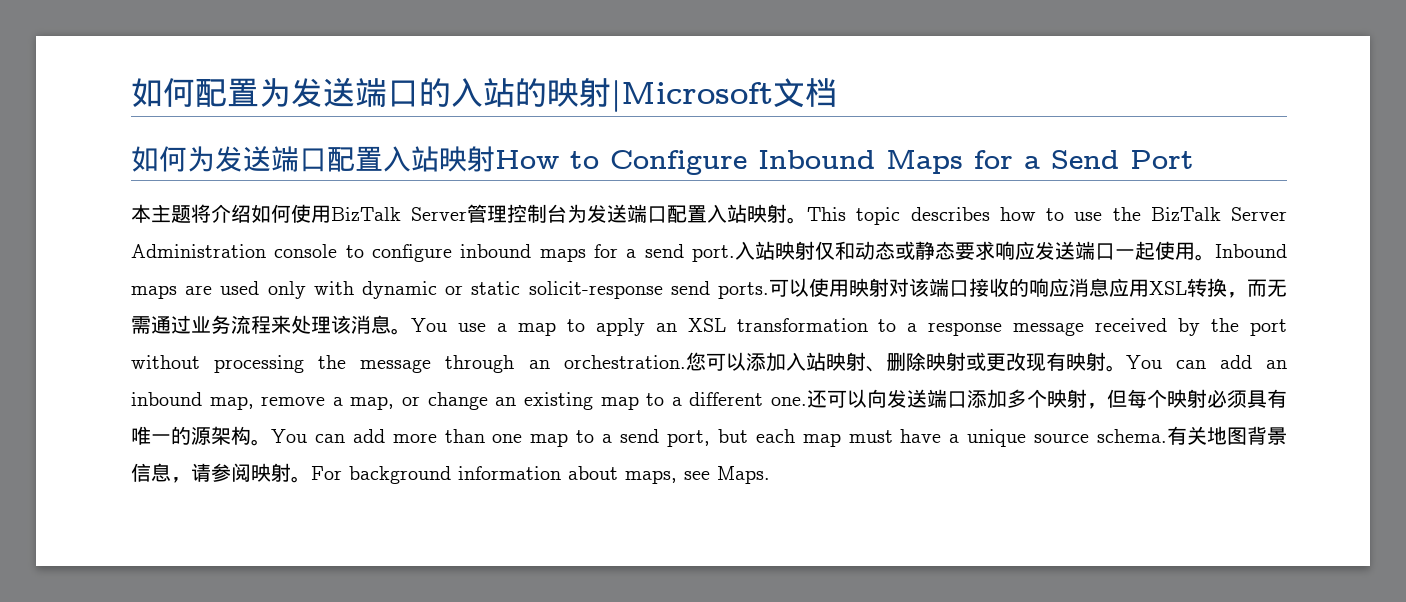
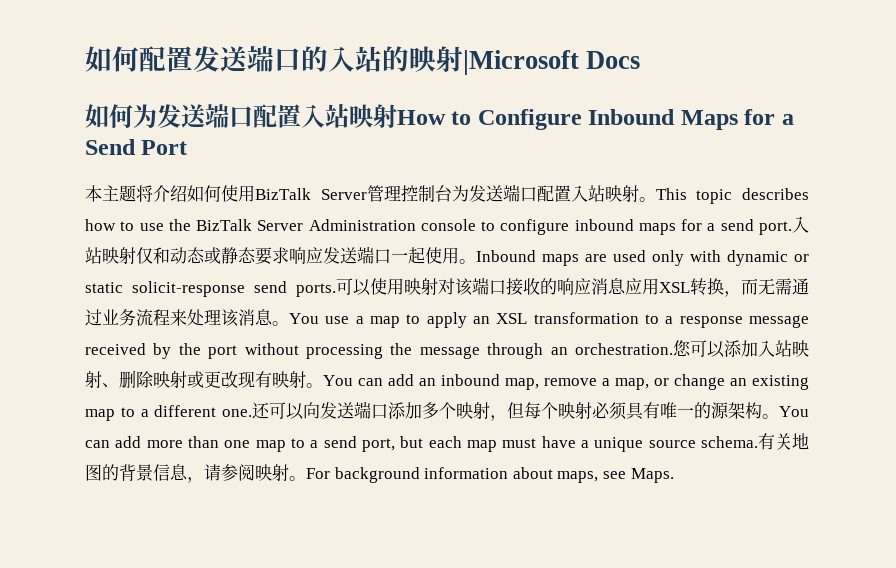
[259,78,291,107] 为 -> (193, 59) none
[773,78,837,108] 文档 -> [586,51,641,69] Docs
(1248, 436) none -> [102,464,119,481] 的

